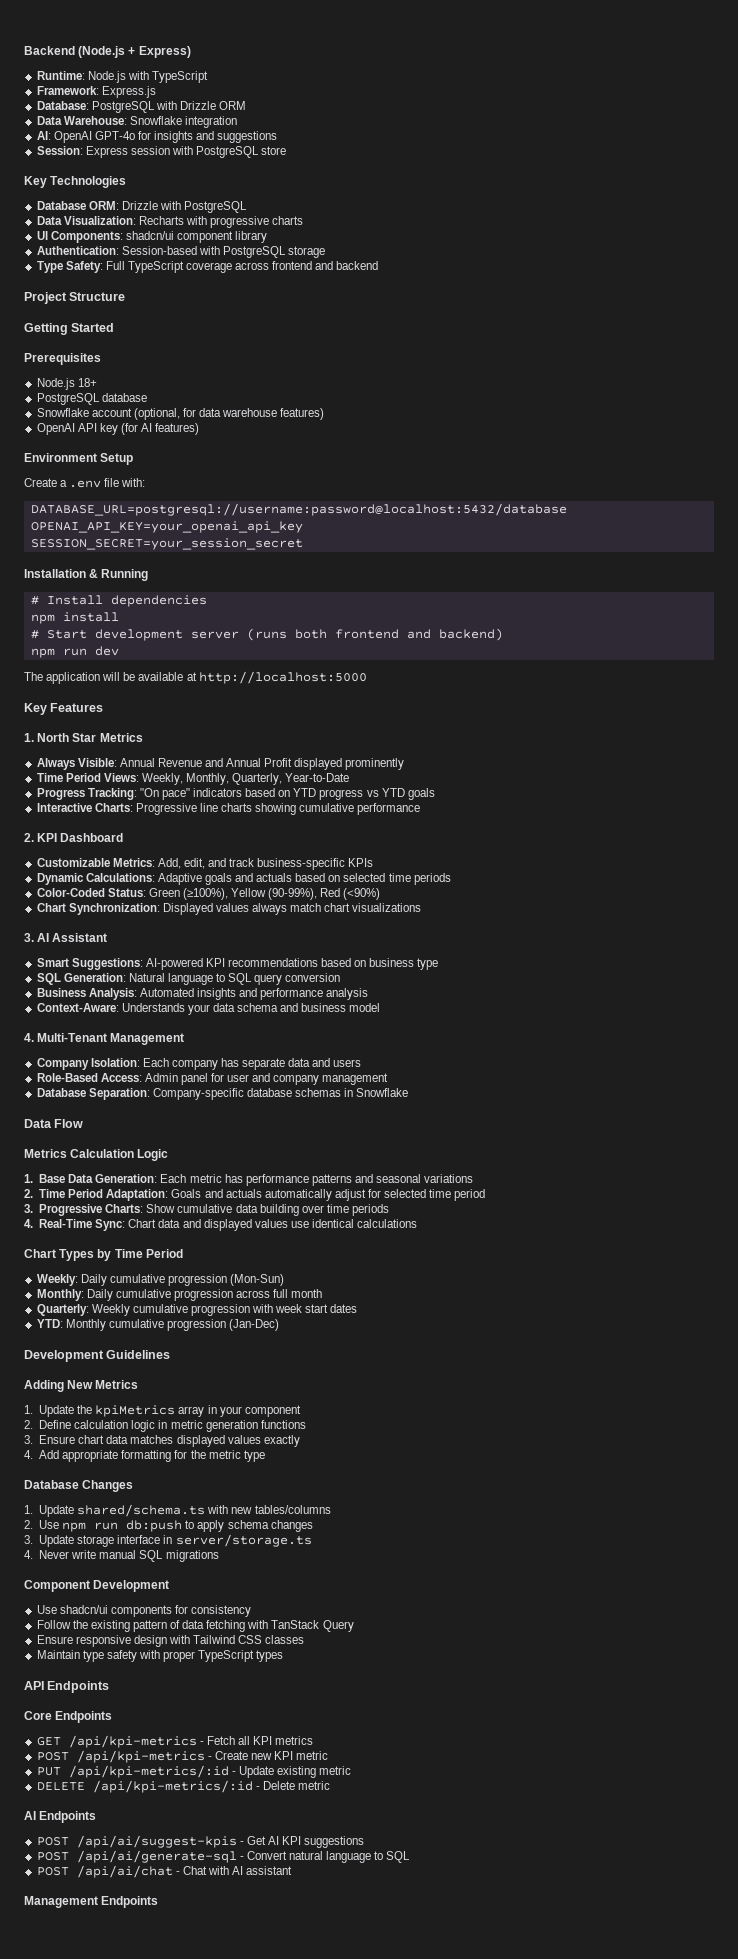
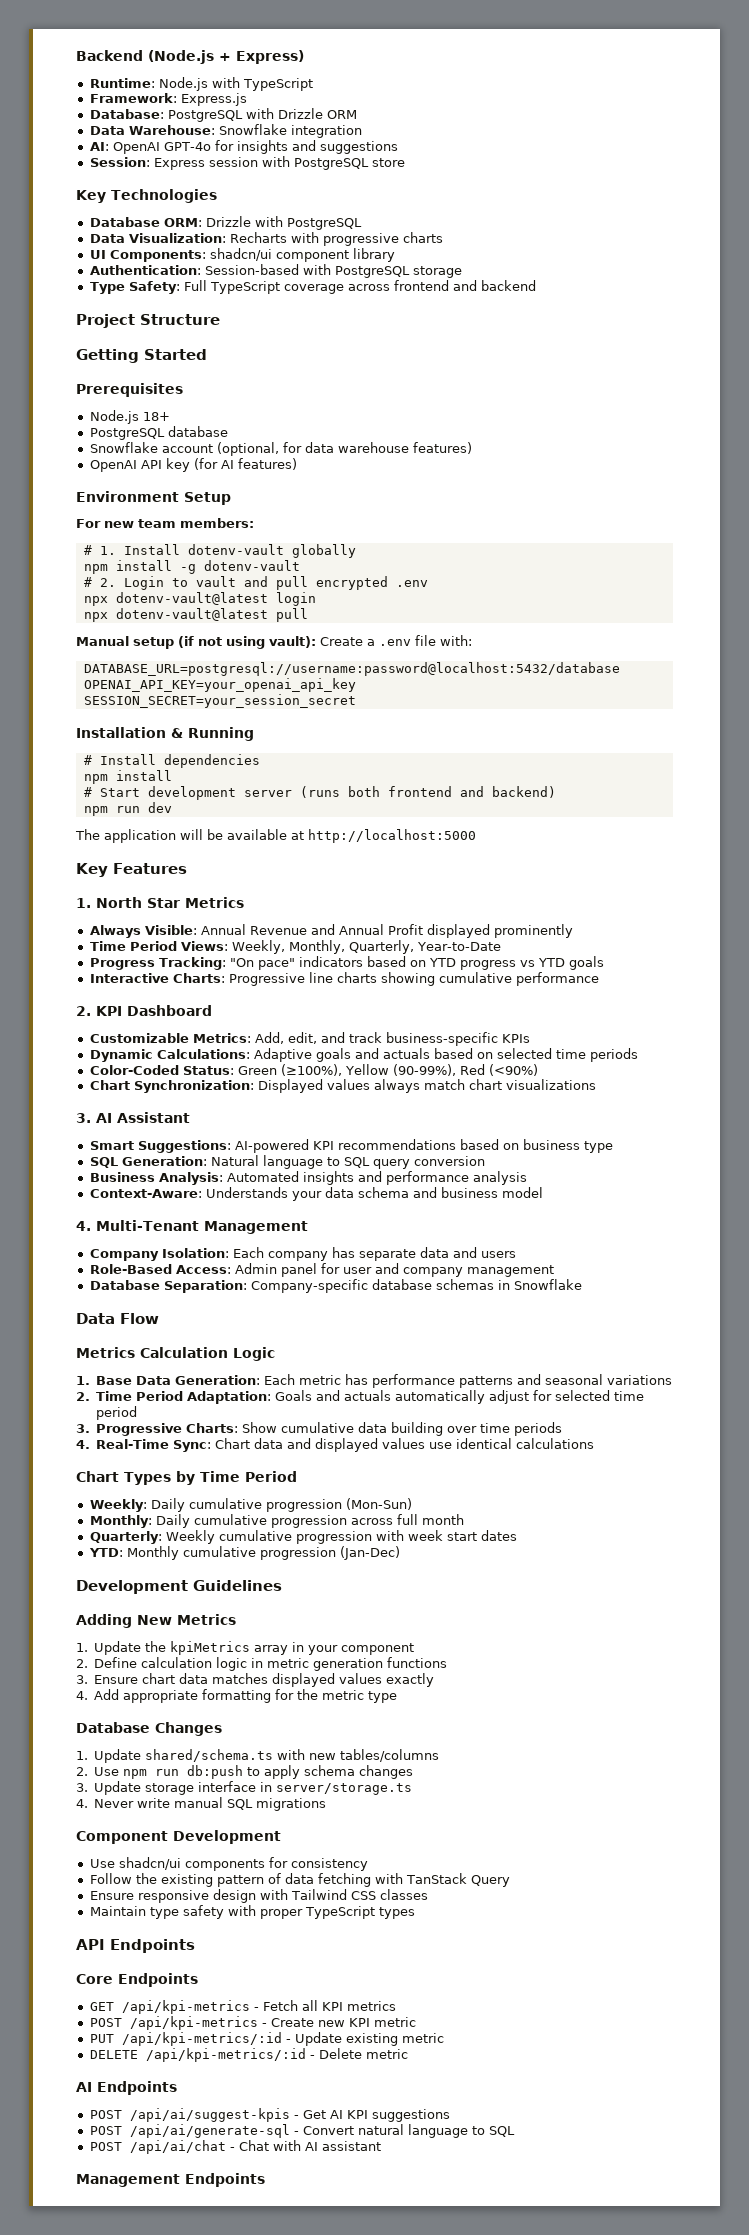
(134, 459) none -> [76,518,254,528] [83,544,356,558] [83,560,300,574] [83,576,428,590] [83,592,316,606] [83,608,308,622] [76,636,316,649] For new team members: // # 1. Install dotenv-vault globally // npm install -g dotenv-vault // # 2. Login to vault and pull encrypted .env // npx dotenv-vault@latest login // npx dotenv-vault@latest pull // Manual setup (if not using vault):

